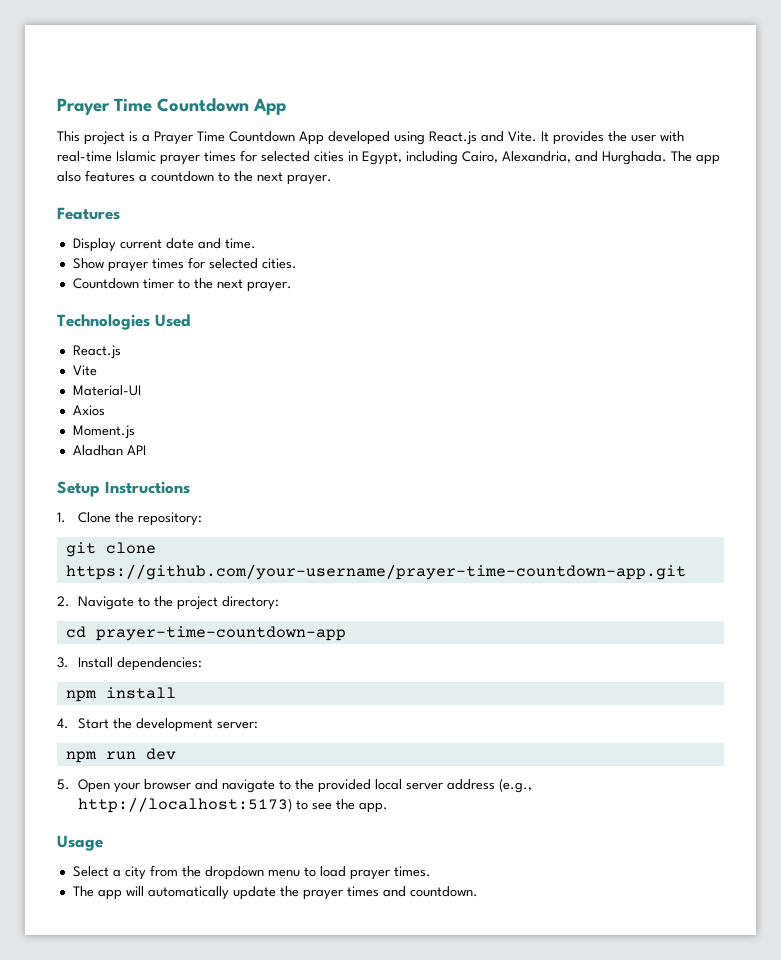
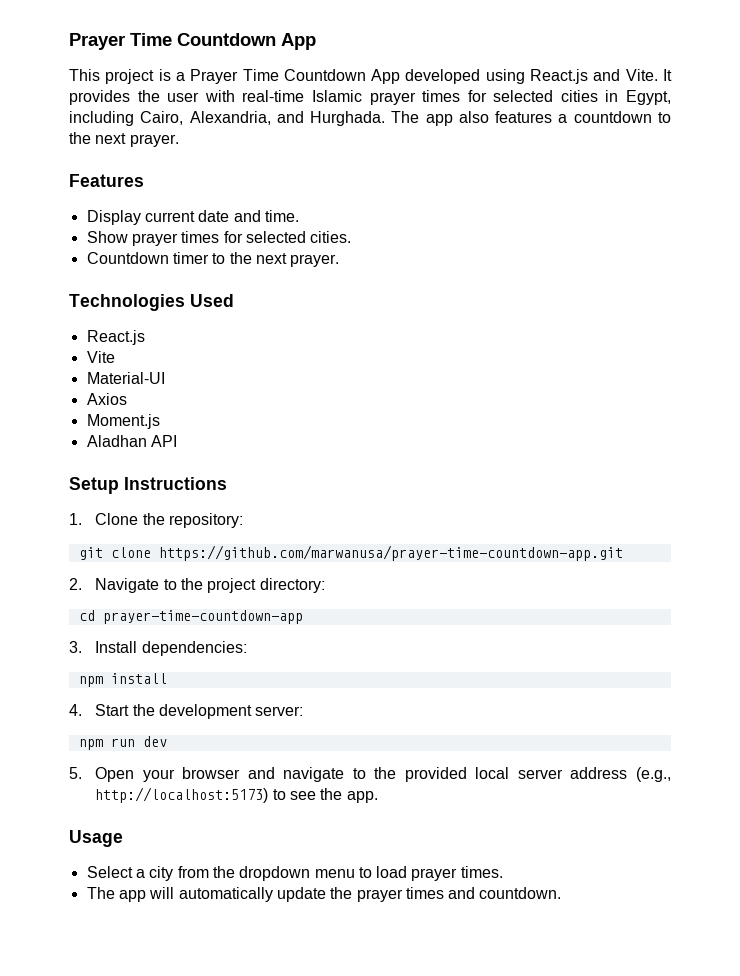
[65,564,686,580] https://github.com/your-username/prayer-time-countdown-app.git -> [158,545,623,561] https://github.com/marwanusa/prayer-time-countdown-app.git

